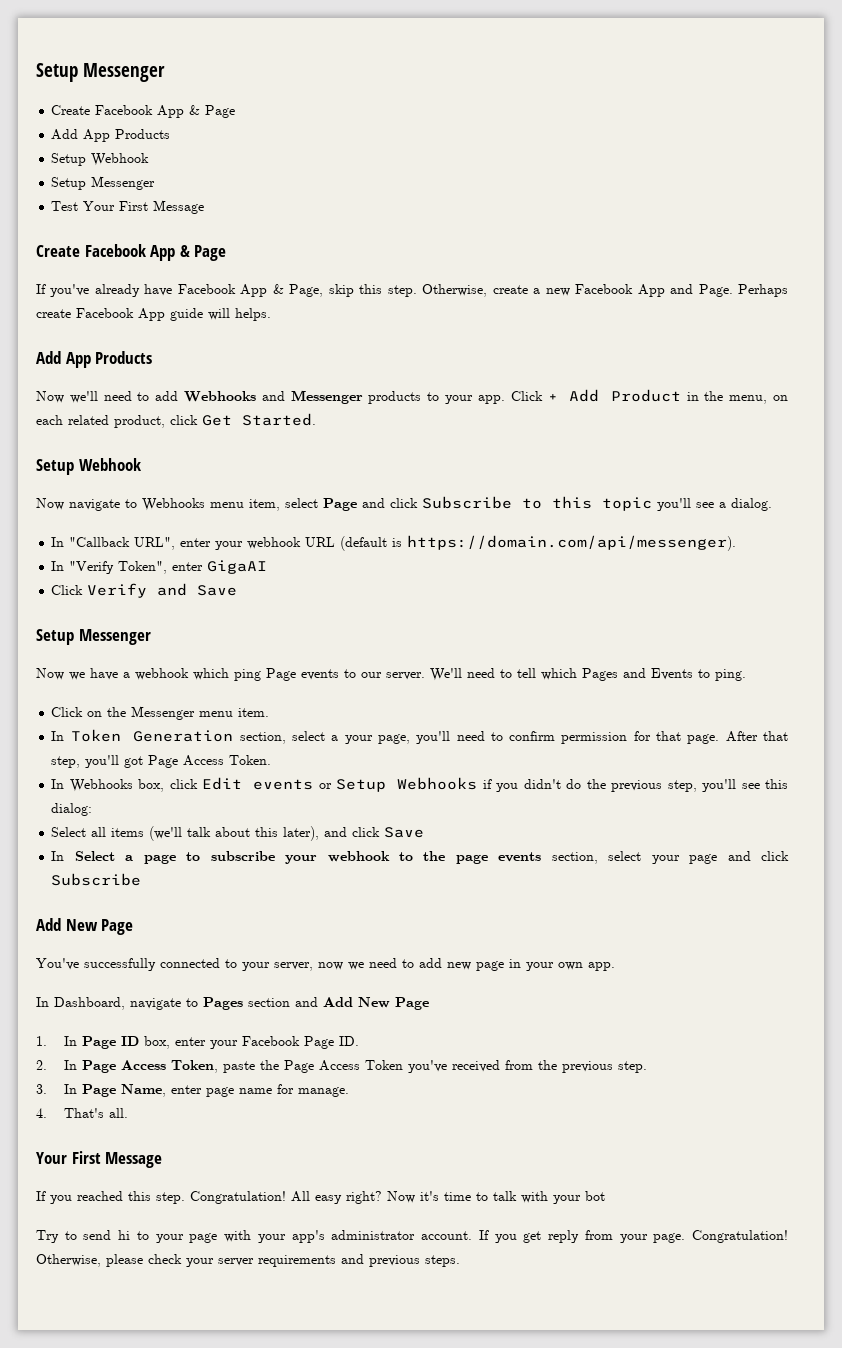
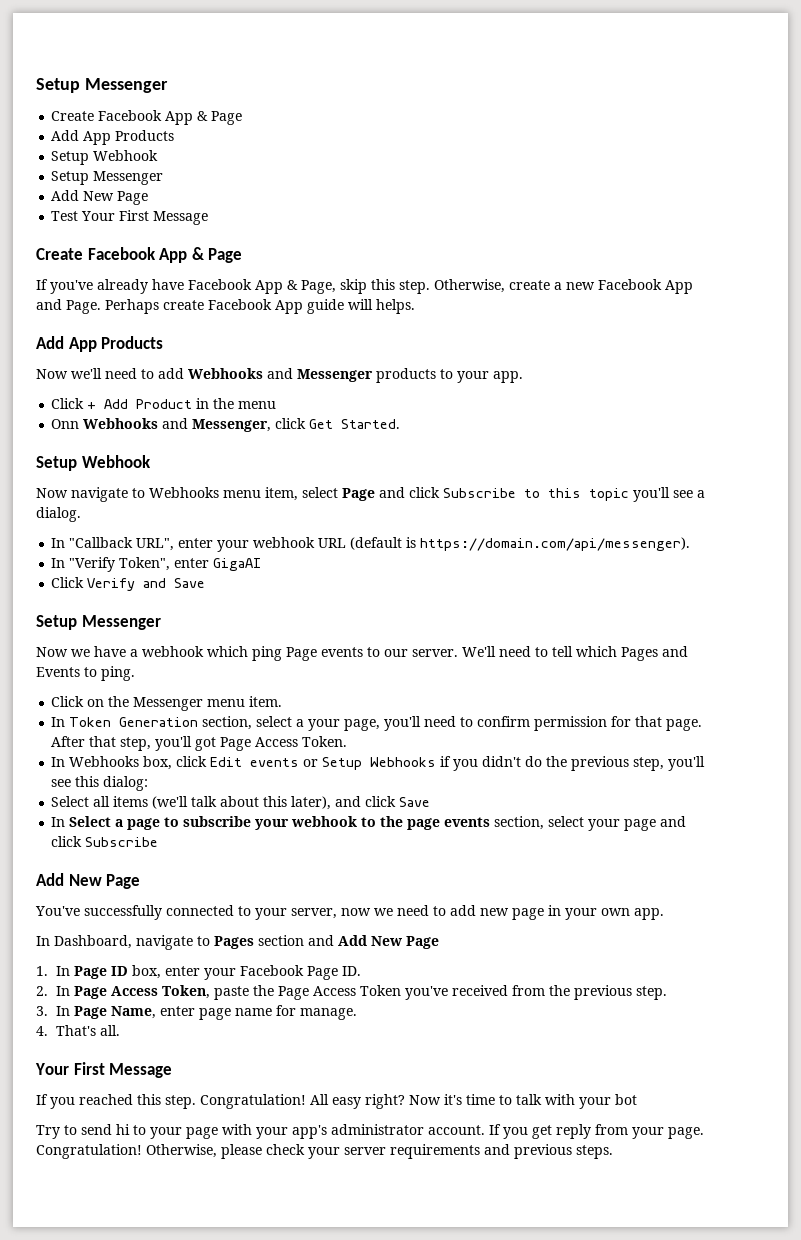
(156, 183) none -> [51,190,149,205] // Add New Page
(505, 399) none -> (523, 377) //
[729,395,788,404] [36,415,165,428] menu, on each related product, -> [238,401,277,409] [51,418,272,432] menu // Onn Webhooks and Messenger,

